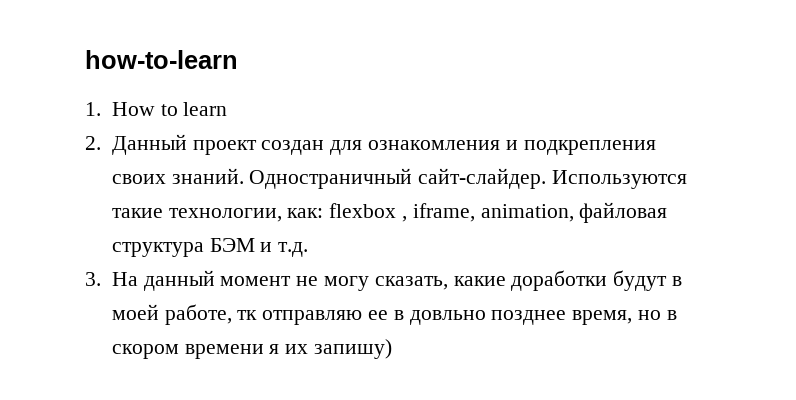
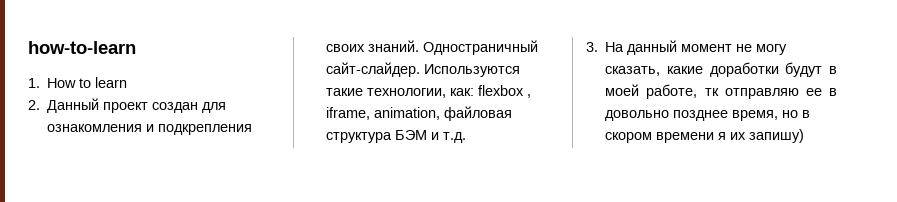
[409,310,486,325] довльно -> [605,110,670,121] довольно

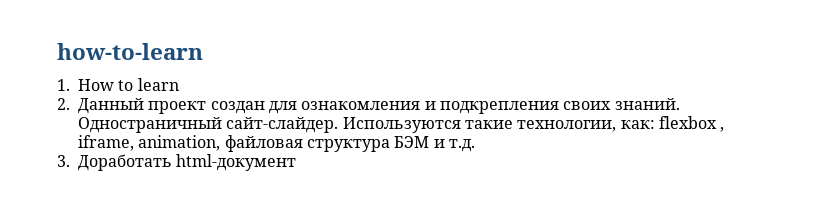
[605,40,788,55] [605,62,837,77] [605,84,837,99] [605,110,811,121] [605,129,805,143] На данный момент не могу сказать, какие доработки будут в моей работе, тк отправляю ее в довольно позднее время, но в скором времени я их запишу) -> [78,154,297,171] Доработать html-документ

